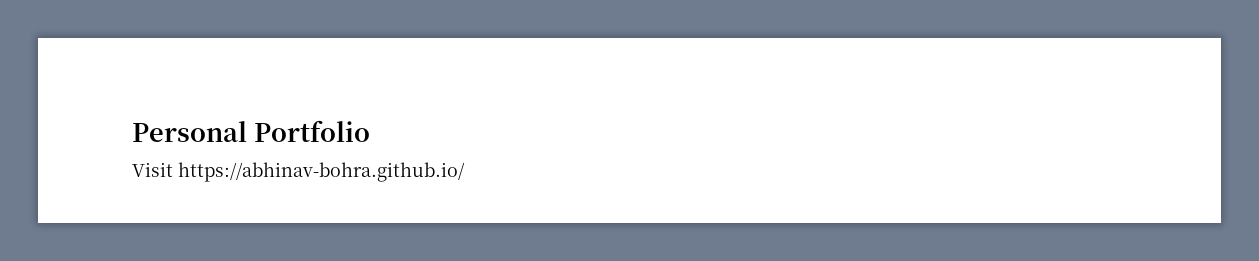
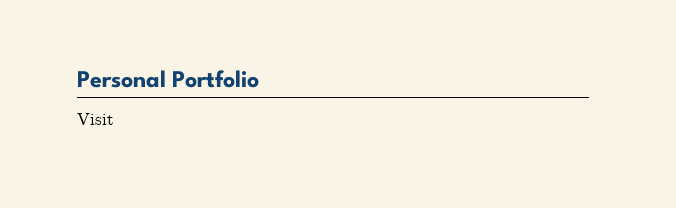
[178,162,465,182] https://abhinav-bohra.github.io/ -> (114, 119) none

